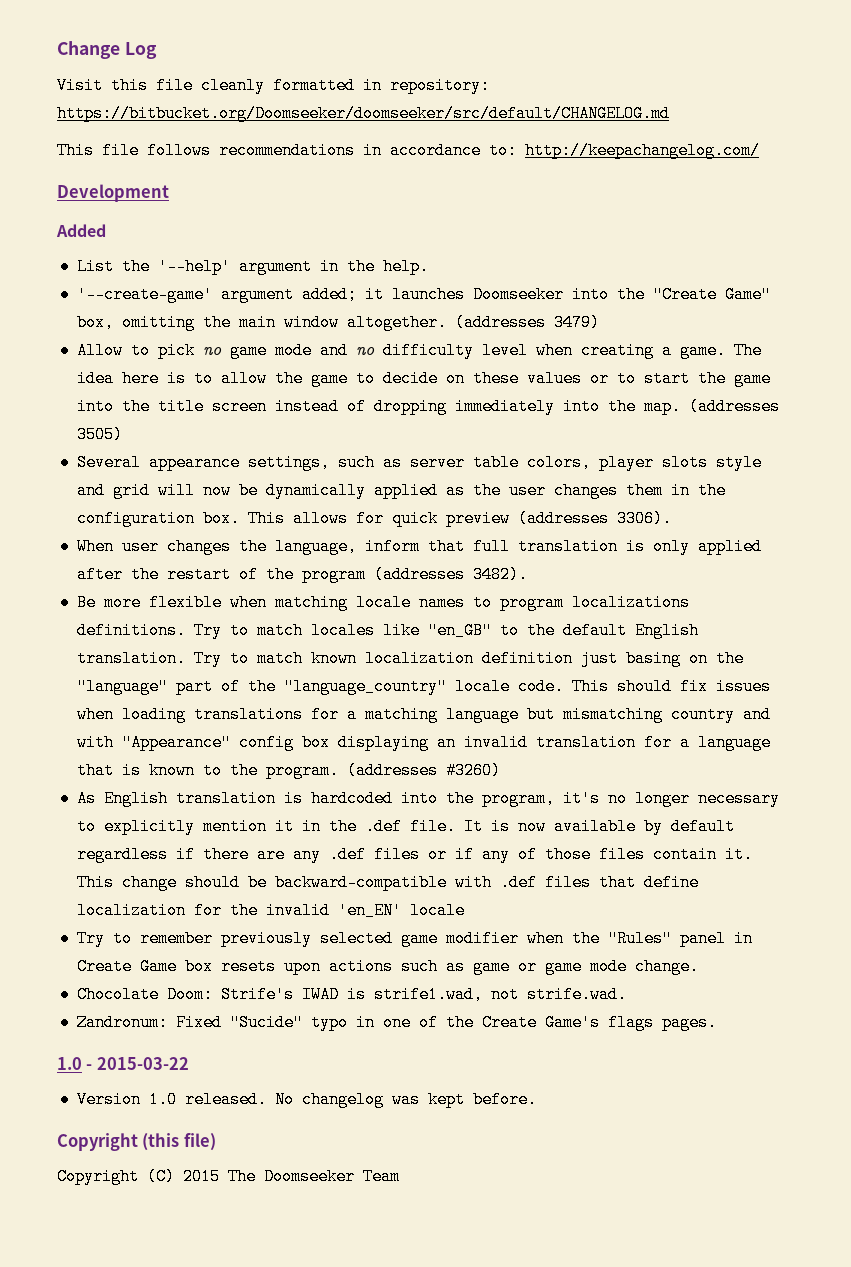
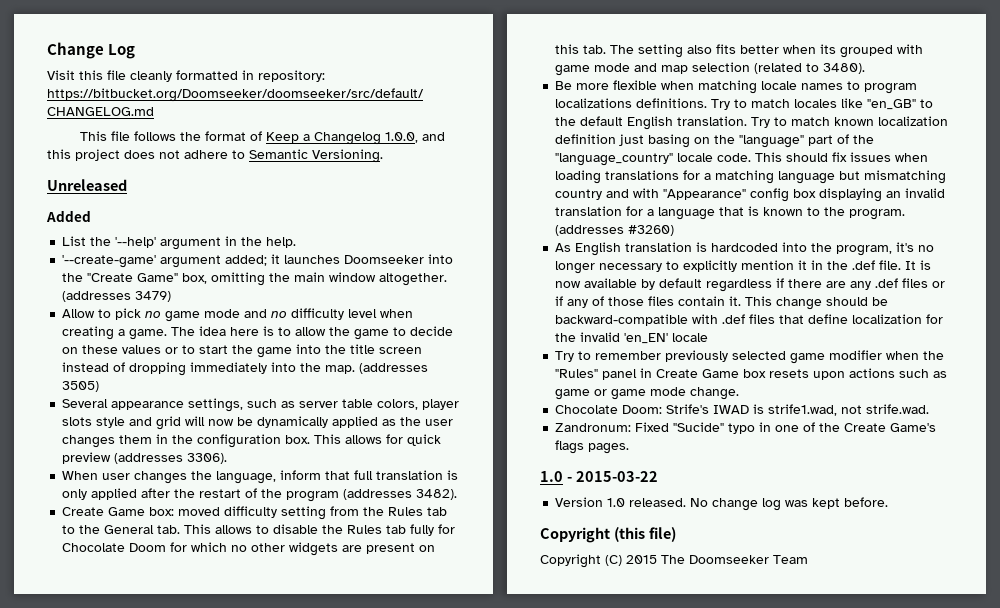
[219,142,760,159] [57,184,169,202] recommendations in accordance to: http://keepachangelog.com/ // Development -> [180,131,446,145] [47,149,383,163] [47,179,127,191] the format of Keep a Changelog 1.0.0, and this project does not adhere to Semantic Versioning. // Unreleased
(528, 574) none -> [62,506,448,520] [62,524,456,536] [62,542,436,556] [555,44,924,58] [555,62,866,76] // Create Game box: moved difficulty setting from the Rules tab to the General tab. This allows to disable the Rules tab fully for Chocolate Doom for which no other widgets are present on this tab. The setting also fits better when its grouped with game mode and map selection (related to 3480).
[301,1091,384,1108] changelog -> [712,498,782,511] change log

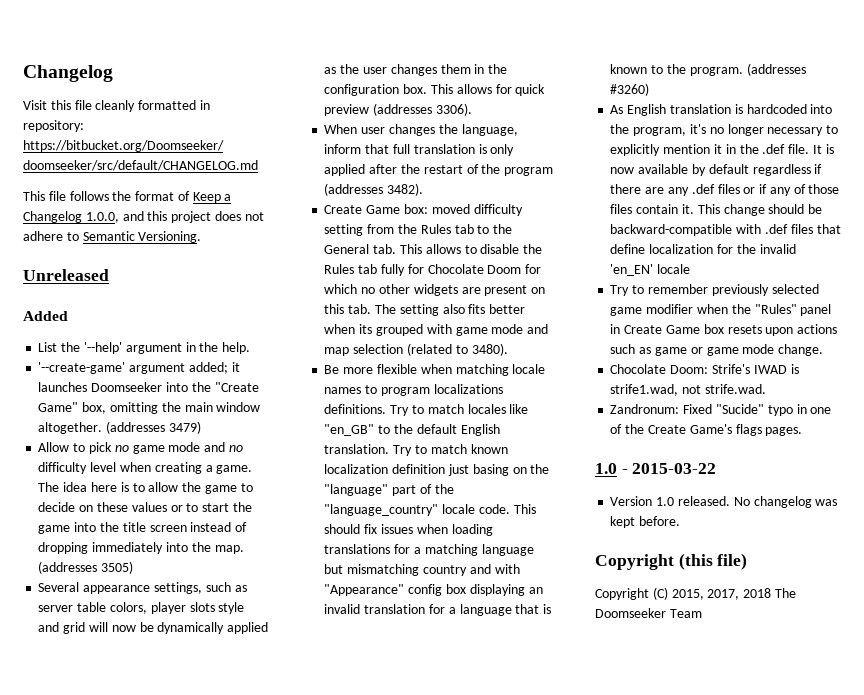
[47,42,136,59] Change Log -> [23,65,113,82] Changelog
[712,498,782,511] change log -> [753,496,812,508] changelog
[626,555,657,564] 2015 -> [671,588,772,600] 2015, 2017, 2018

